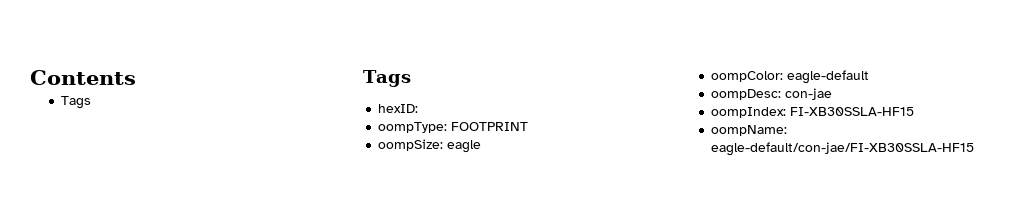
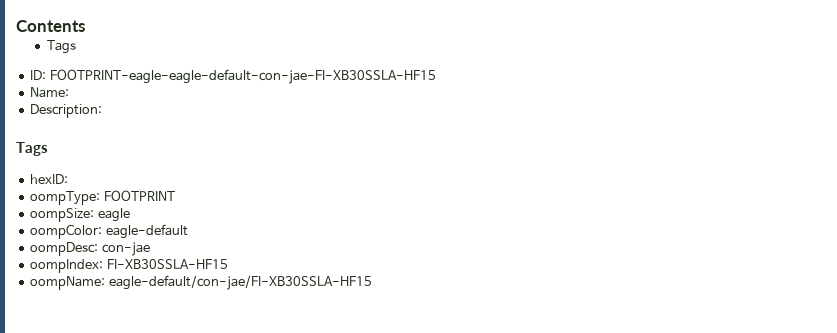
(92, 102) none -> [30,69,436,84] [30,87,70,98] [30,104,103,118] // ID: FOOTPRINT-eagle-eagle-default-con-jae-FI-XB30SSLA-HF15 // Name: // Description:

